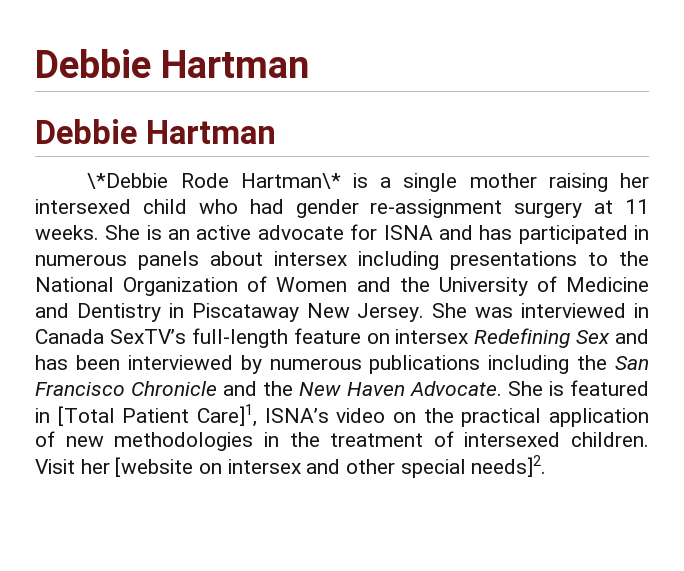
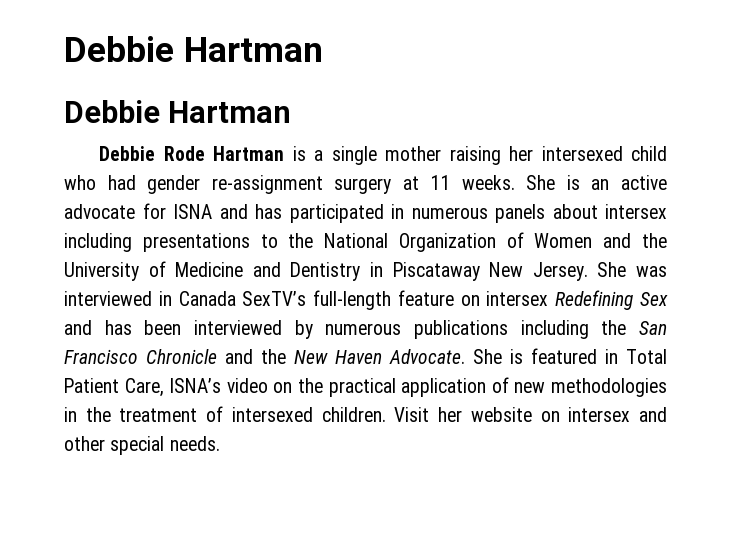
[87,173,341,189] \*Debbie Rode Hartman\* -> [99,146,285,161] Debbie Rode Hartman
[57,404,257,427] [Total Patient Care]1, -> [626,349,667,364] [64,378,164,397] Total Patient Care,
[115,457,194,477] [website -> [470,407,532,422] website
[471,455,547,477] needs]2. -> [169,436,220,451] needs.

